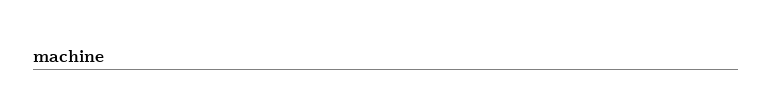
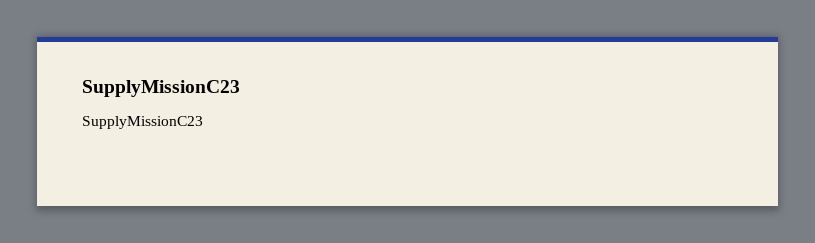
[33,50,104,62] machine -> [82,80,240,97] [82,116,203,129] SupplyMissionC23 // SupplyMissionC23

